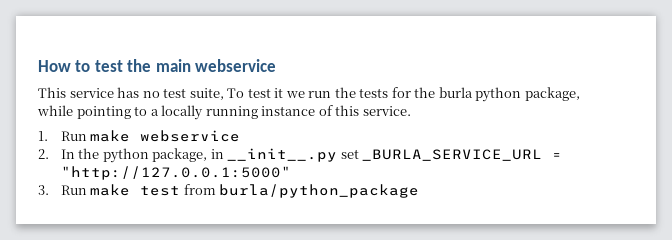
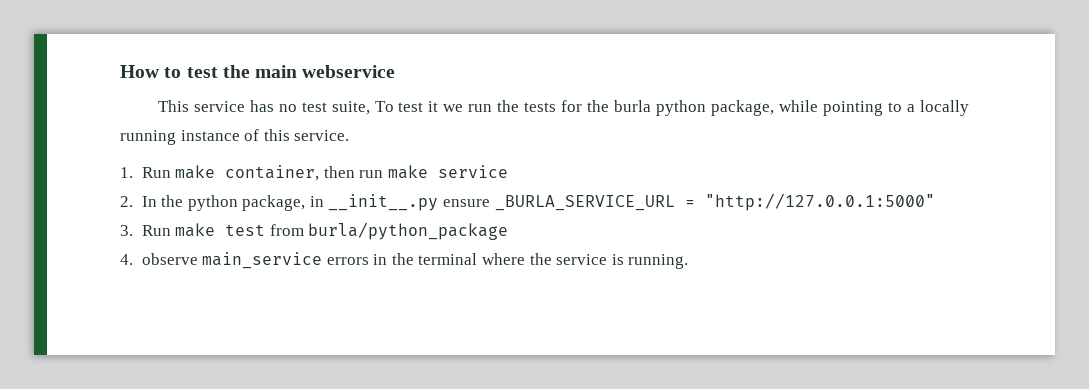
[140,130,241,142] webservice -> [225,165,508,181] container, then run make service
[340,149,359,159] set -> [443,199,491,207] ensure
(420, 191) none -> [120,252,689,269] // 4. observe main_service errors in the terminal where the service is running.

